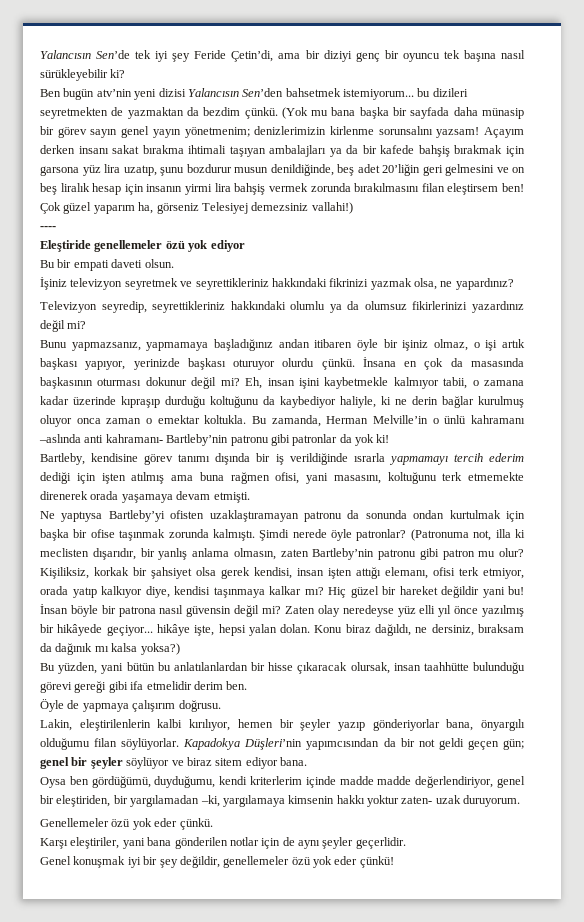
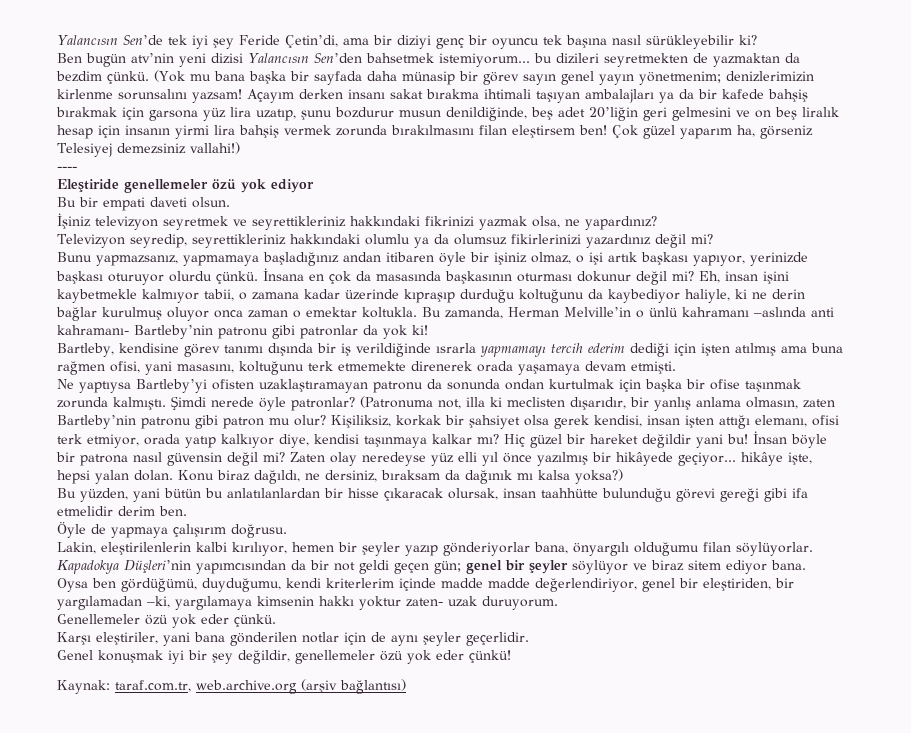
(394, 862) none -> [57,679,406,694] // Kaynak: taraf.com.tr, web.archive.org (arşiv bağlantısı)

